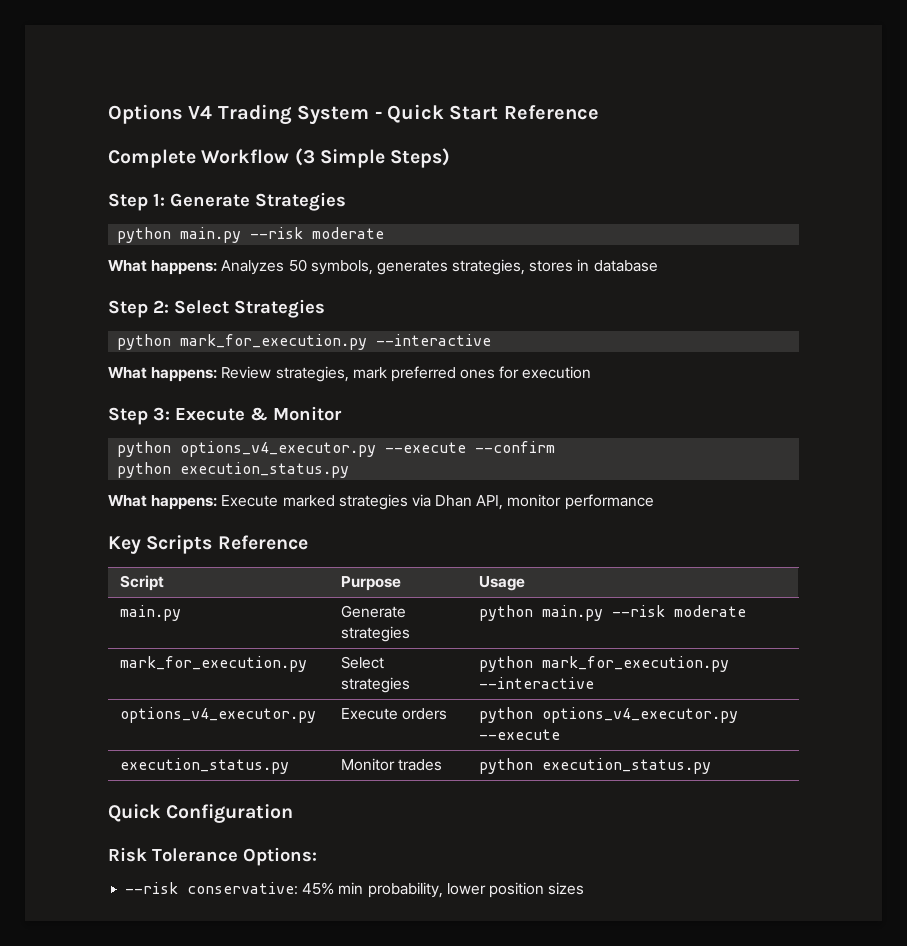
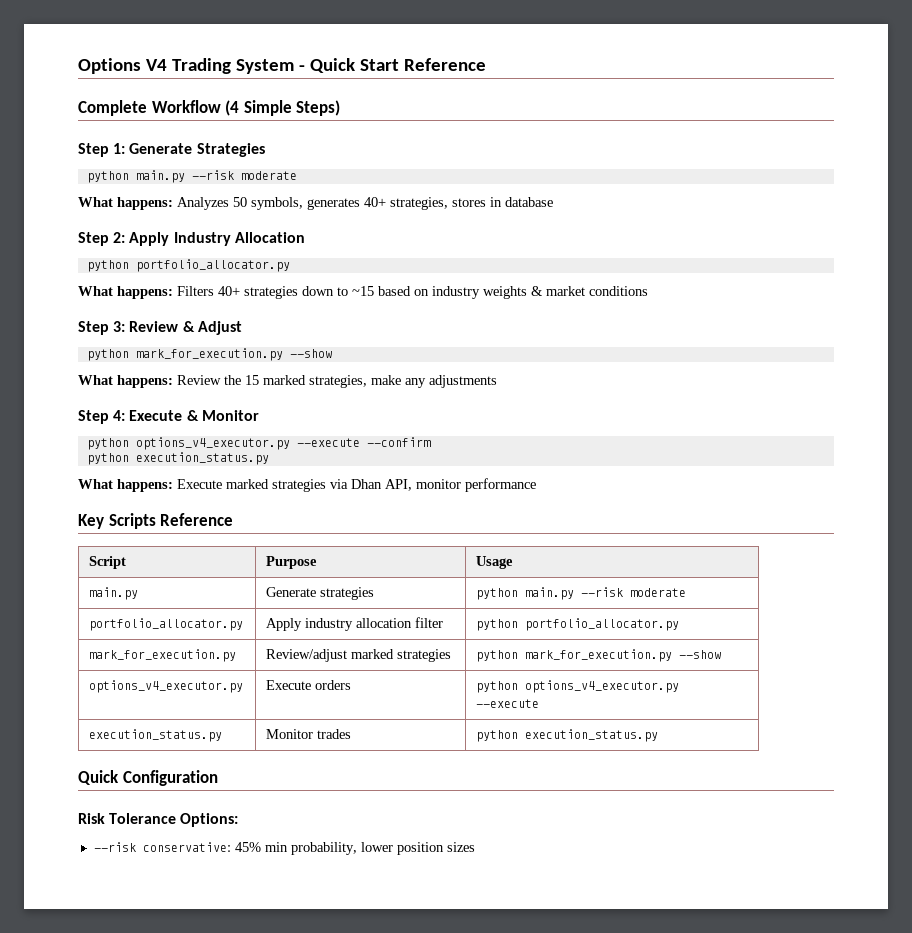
[294,148,315,166] (3 -> [225,100,240,116] (4
(448, 267) none -> [364,197,386,207] 40+
[174,299,325,318] [117,334,492,350] Select Strategies // python mark_for_execution.py --interactive -> [129,232,305,246] [86,259,290,272] [78,286,648,299] [78,321,242,335] [86,348,332,361] Apply Industry Allocation // python portfolio_allocator.py // What happens: Filters 40+ strategies down to ~15 based on industry weights & market conditions // Step 3: Review & Adjust // python mark_for_execution.py --show
[275,366,592,382] [108,407,170,425] strategies, mark preferred ones for execution // Step 3: -> [224,375,497,388] [78,410,126,424] the 15 marked strategies, make any adjustments // Step 4:
(747, 611) none -> [89,618,244,631] [266,617,444,631] [476,618,680,631] // portfolio_allocator.py | Apply industry allocation filter | python portfolio_allocator.py
[341,656,385,669] Select -> [266,649,395,662] Review/adjust marked
[479,677,595,689] --interactive -> [679,650,722,659] --show

